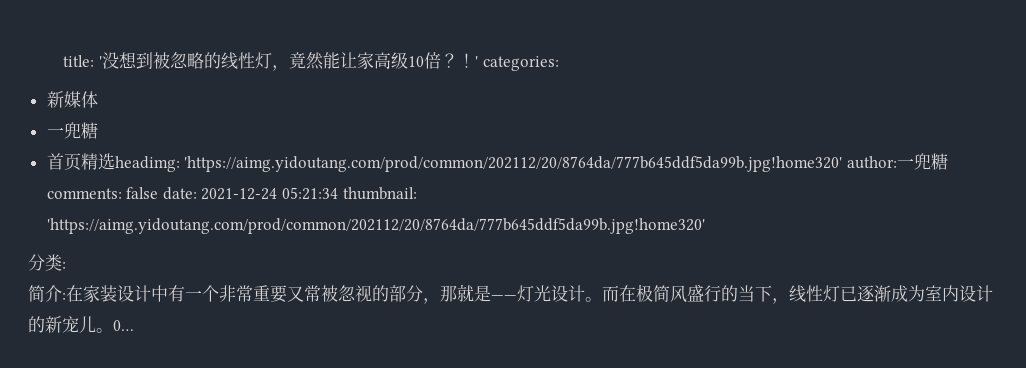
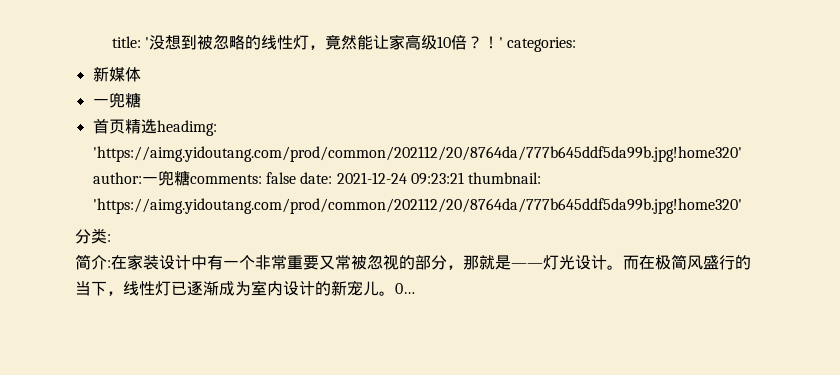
[282,187,339,200] 05:21:34 -> [410,172,464,185] 09:23:21

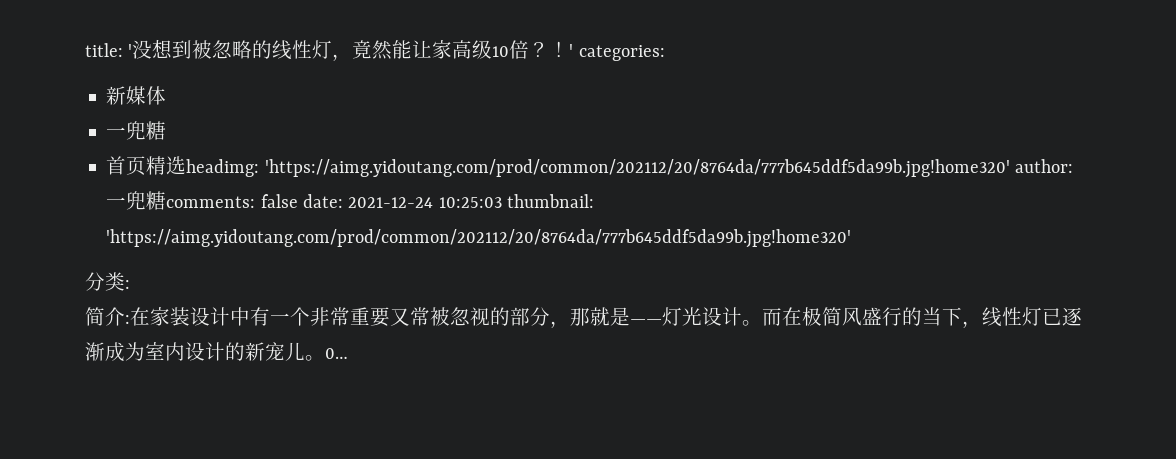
[410,172,464,185] 09:23:21 -> [438,197,502,208] 10:25:03

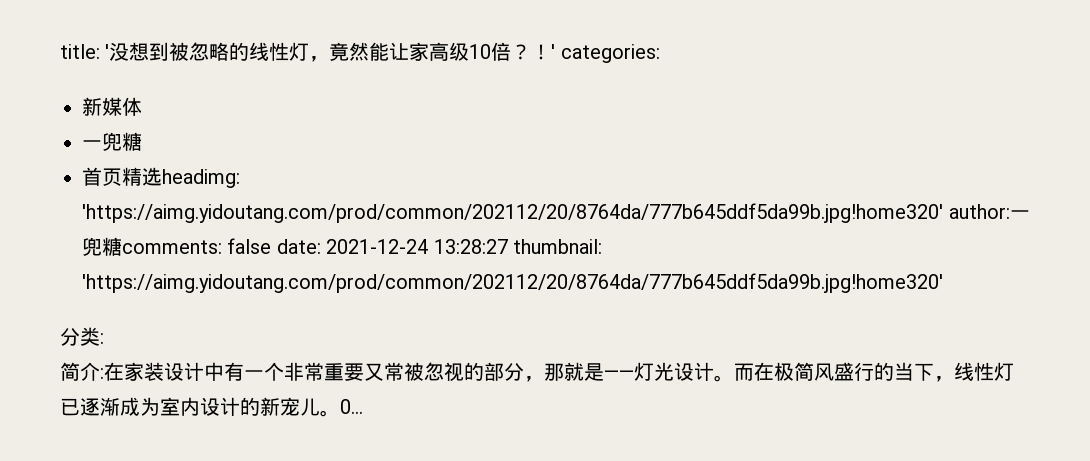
[438,197,502,208] 10:25:03 -> [433,239,508,254] 13:28:27

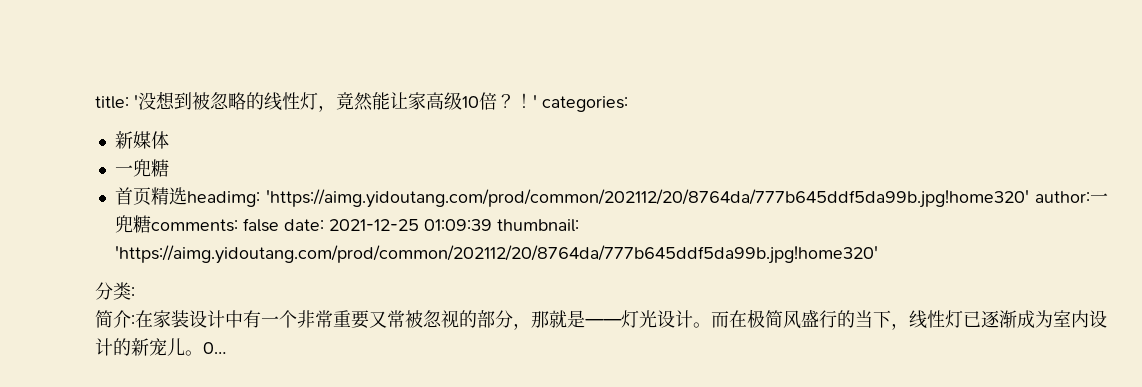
[326,239,508,254] 2021-12-24 13:28:27 -> [328,219,492,231] 2021-12-25 01:09:39

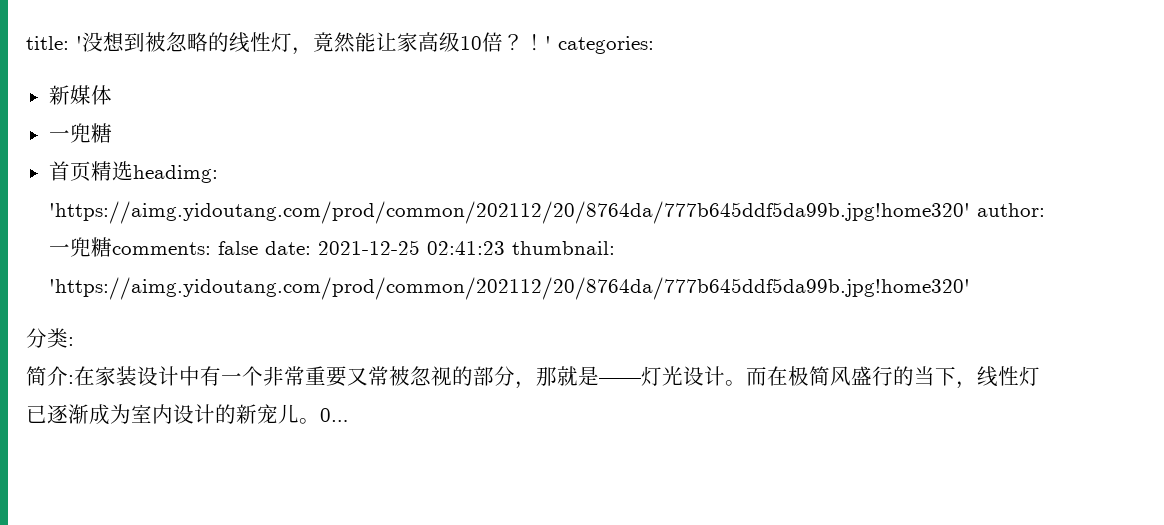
[423,219,492,231] 01:09:39 -> [426,241,505,255] 02:41:23

